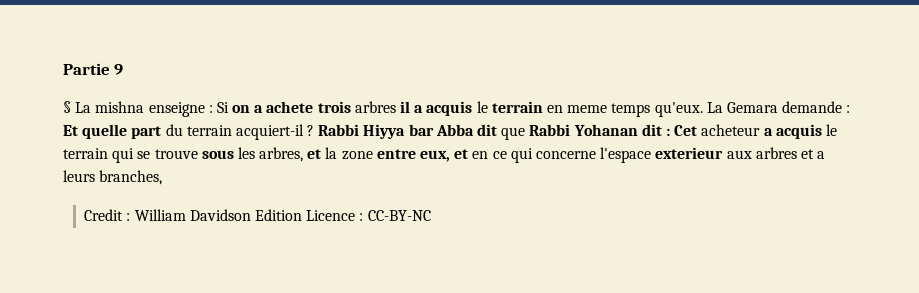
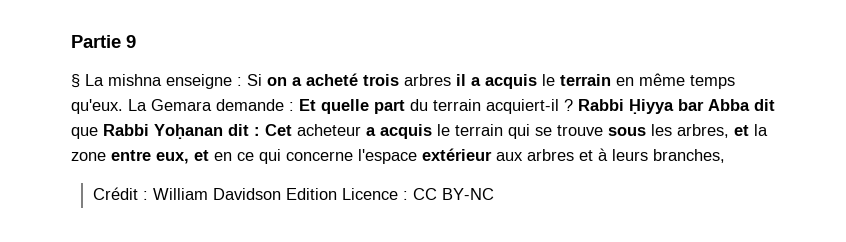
[266,101,314,113] achete -> [306,73,358,86] acheté
[567,105,608,113] meme -> [639,73,685,86] même
[363,124,406,139] Hiyya -> [629,99,674,114] Ḥiyya
[573,124,638,136] Yohanan -> [154,124,223,139] Yoḥanan
[655,147,724,159] exterieur -> [422,148,492,161] extérieur
[817,151,826,159] a -> [598,148,608,161] à
[84,209,124,221] Credit -> [92,187,138,200] Crédit
[367,210,431,221] CC-BY-NC -> [412,188,494,200] CC BY-NC

